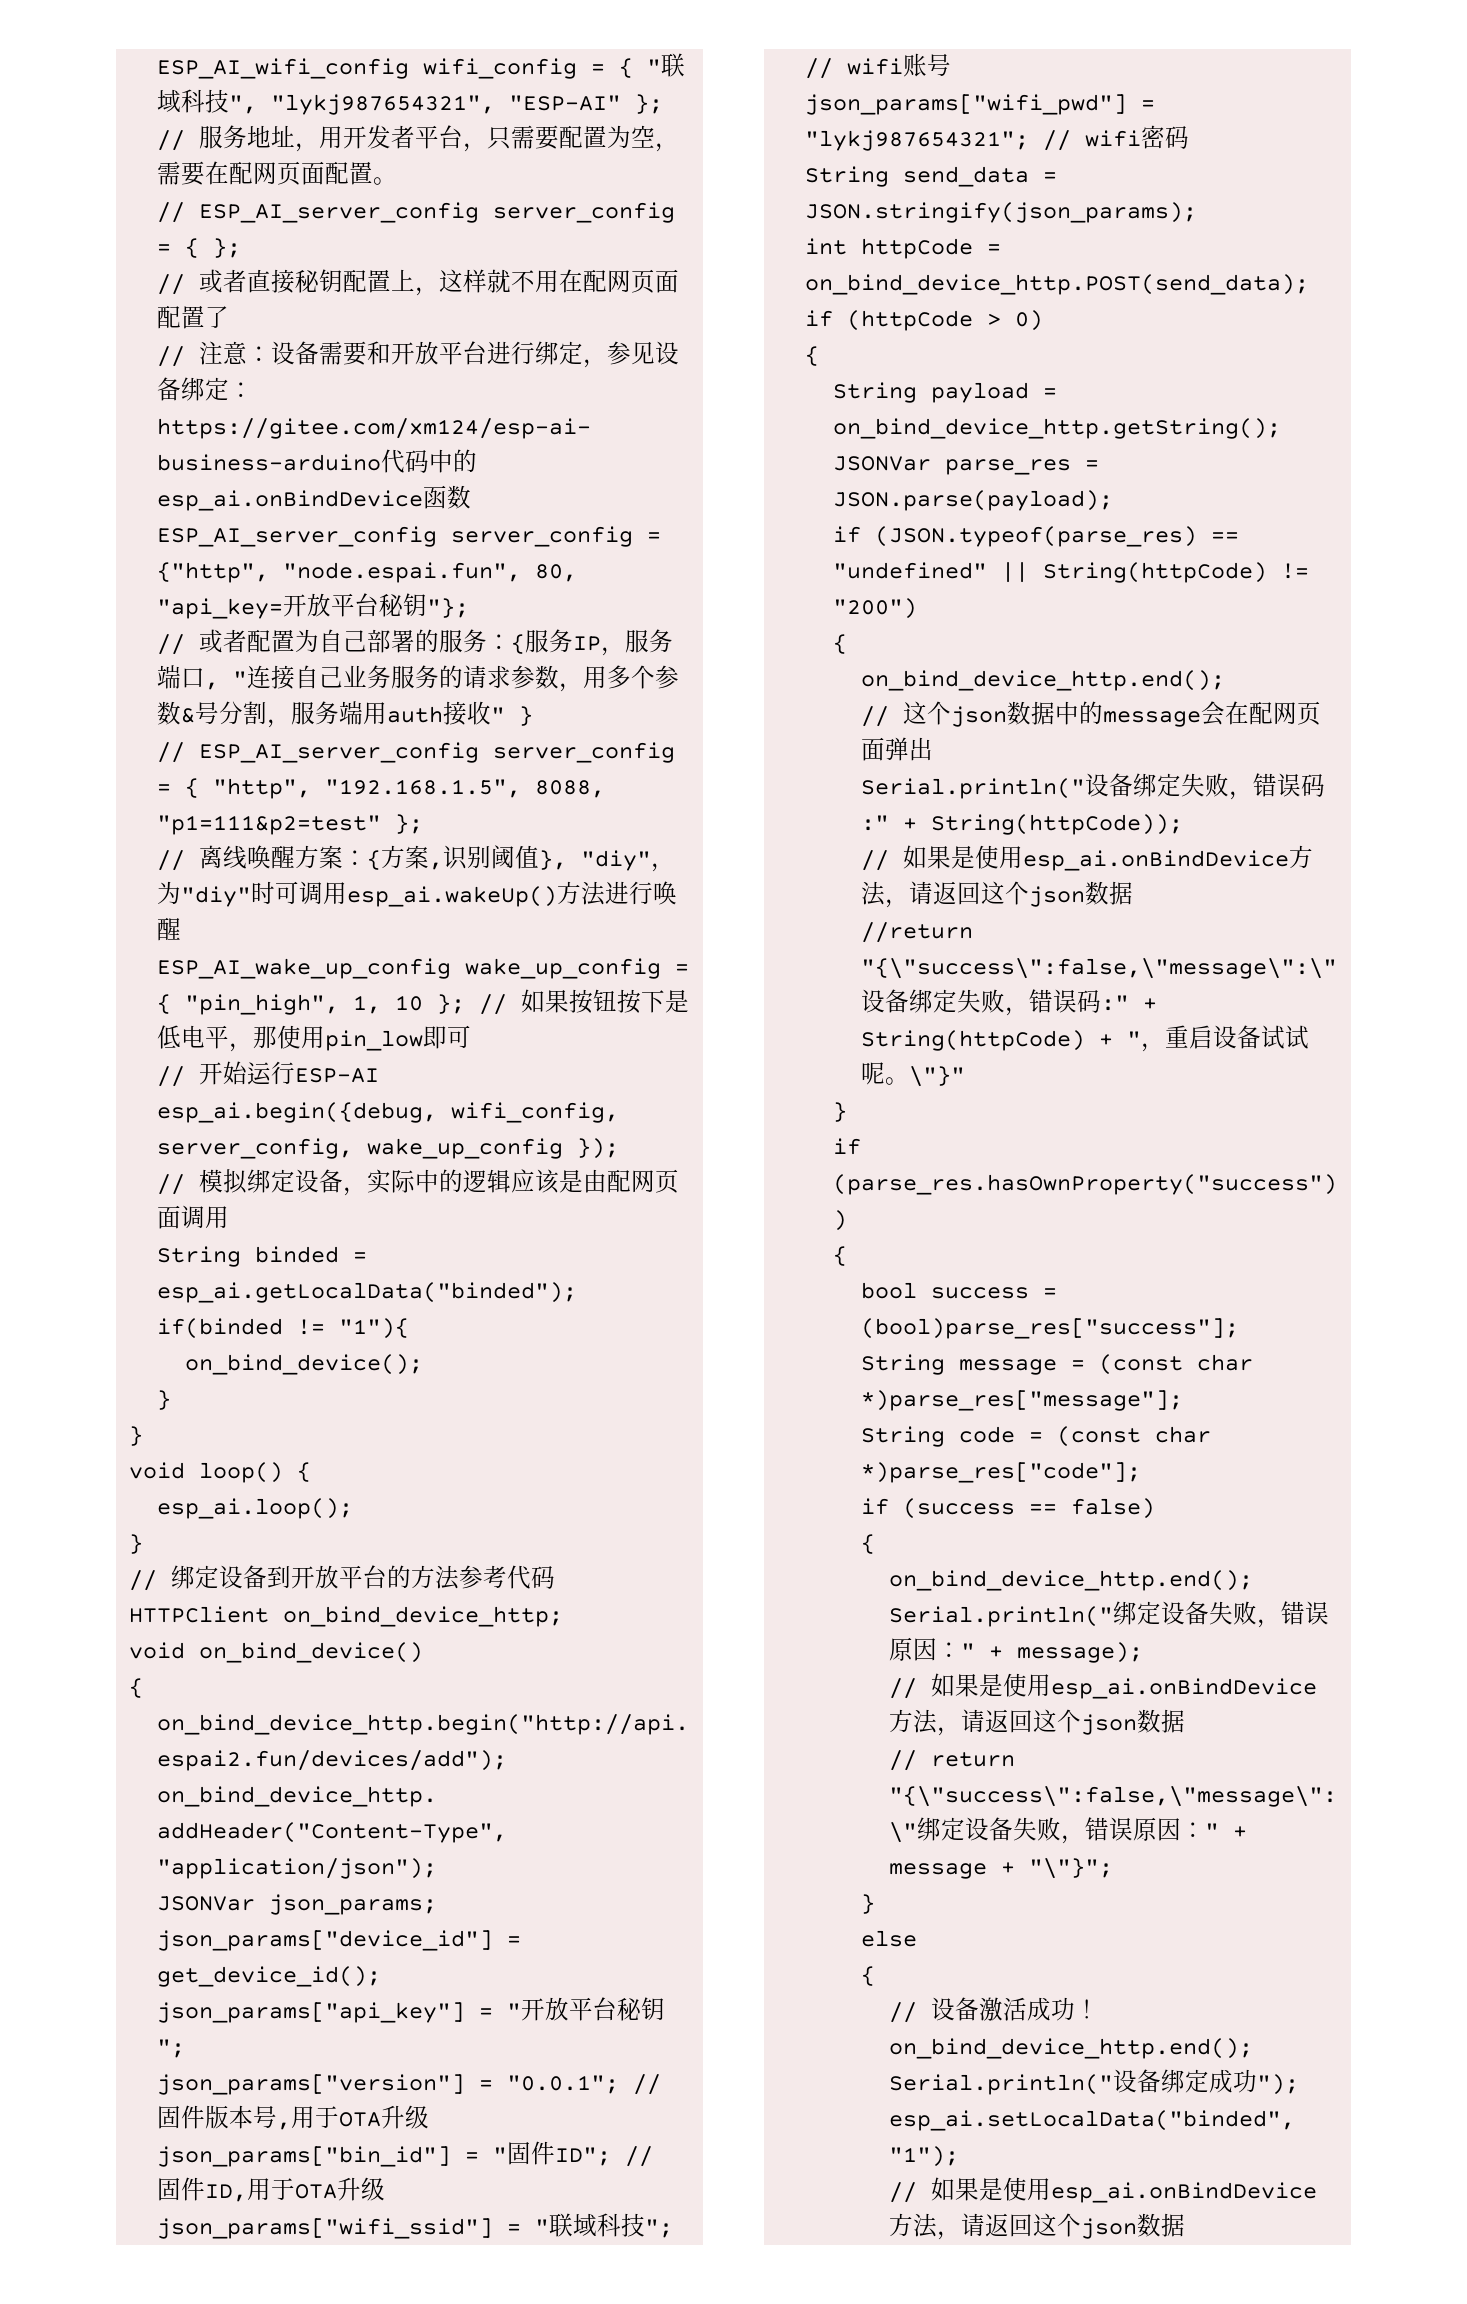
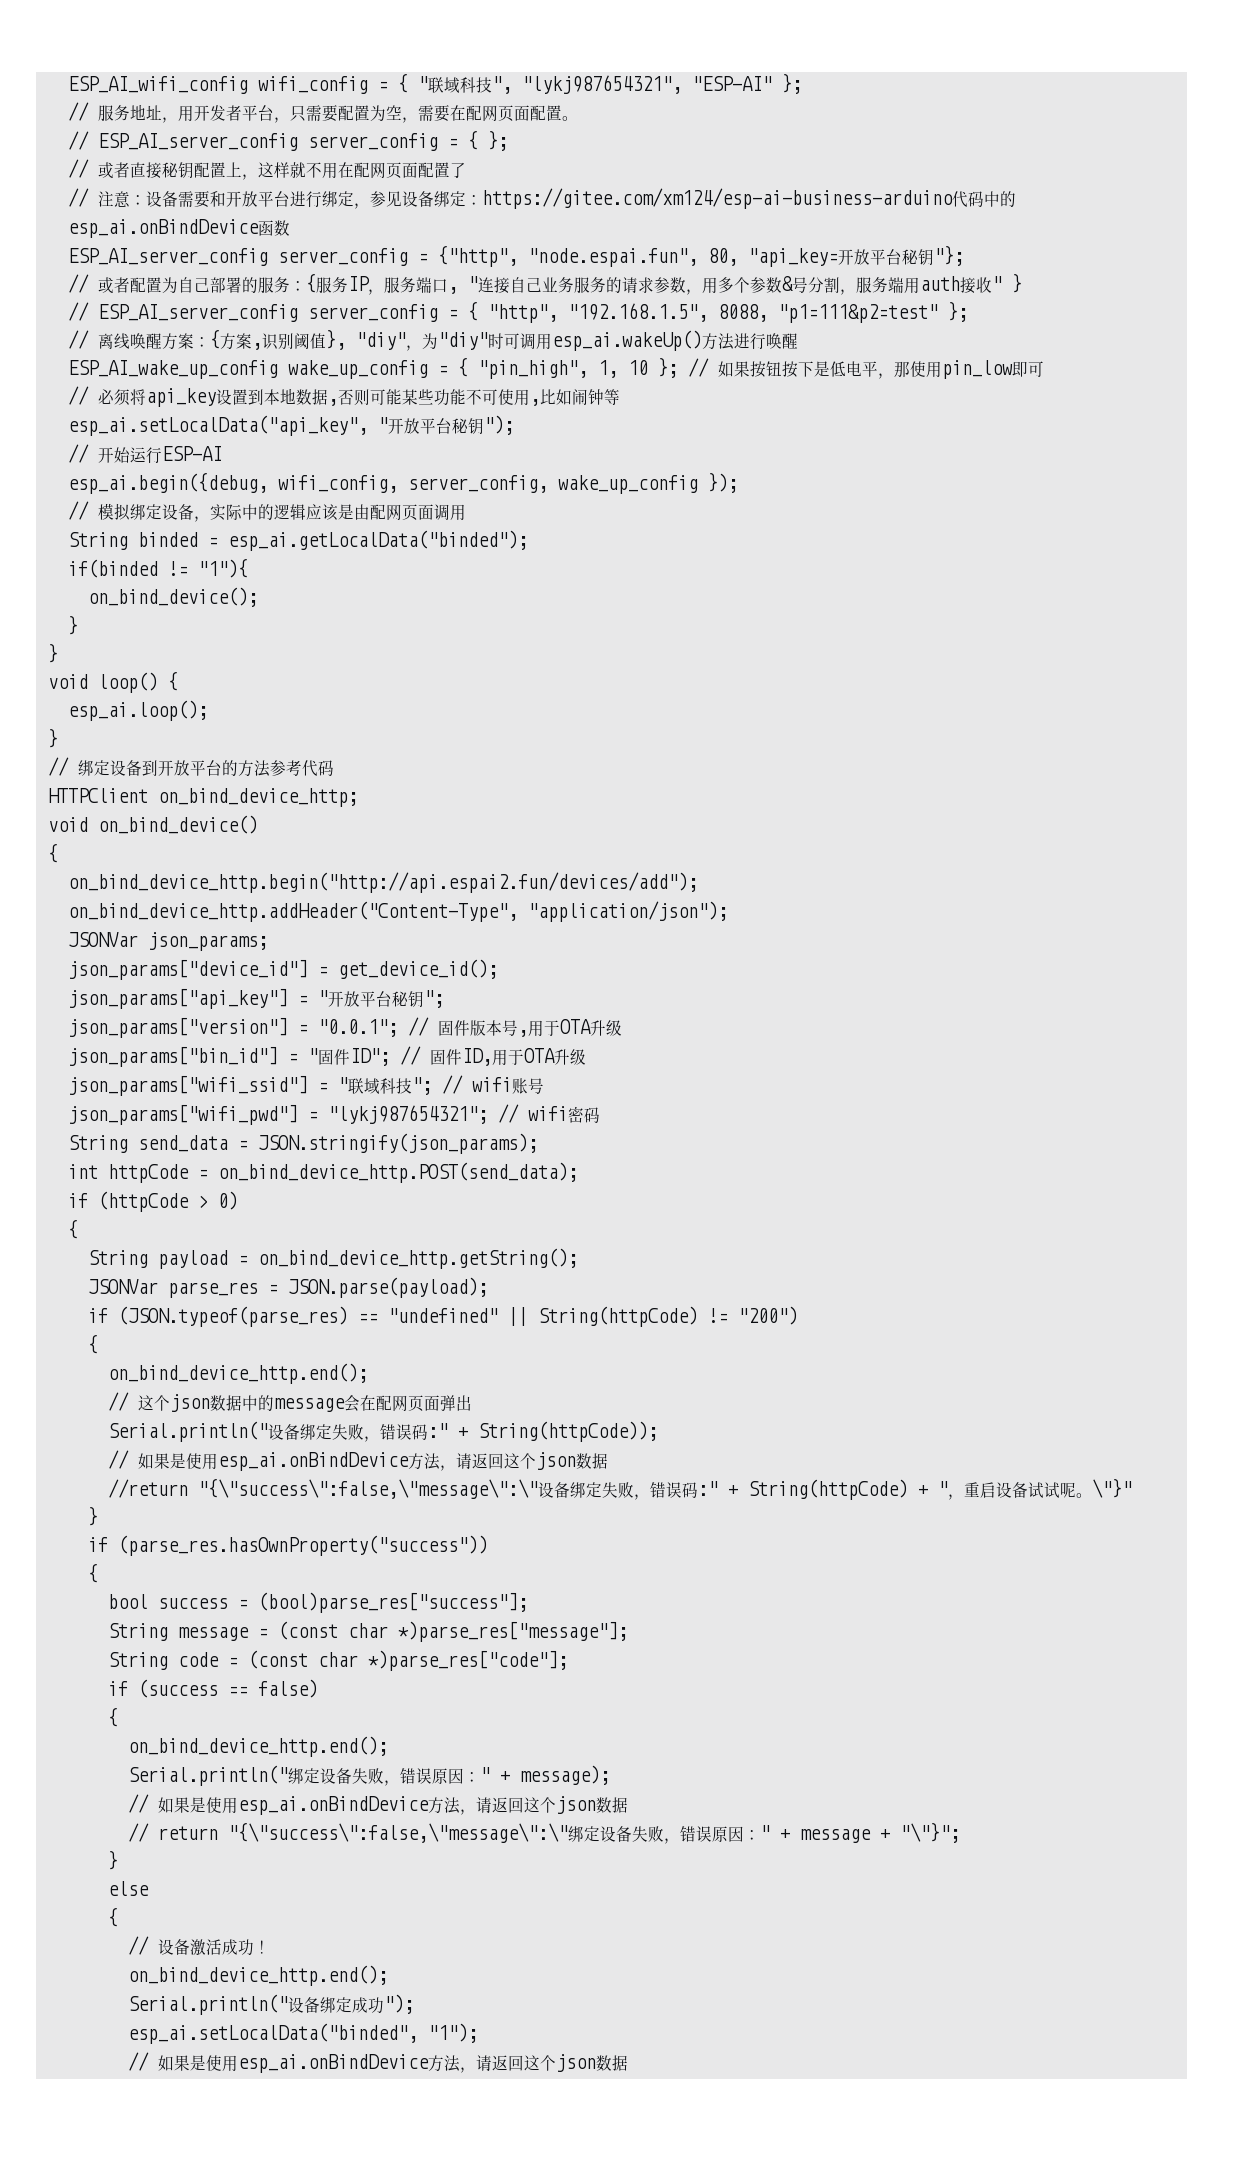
(471, 1036) none -> [68,386,620,407] [68,415,514,436] // // 必须将api_key设置到本地数据,否则可能某些功能不可使用,比如闹钟等 // esp_ai.setLocalData("api_key", "开放平台秘钥");

